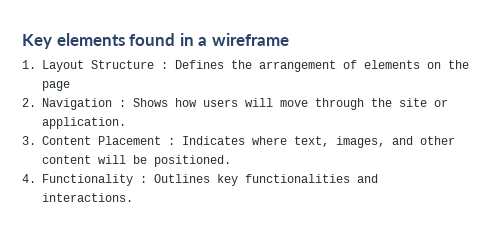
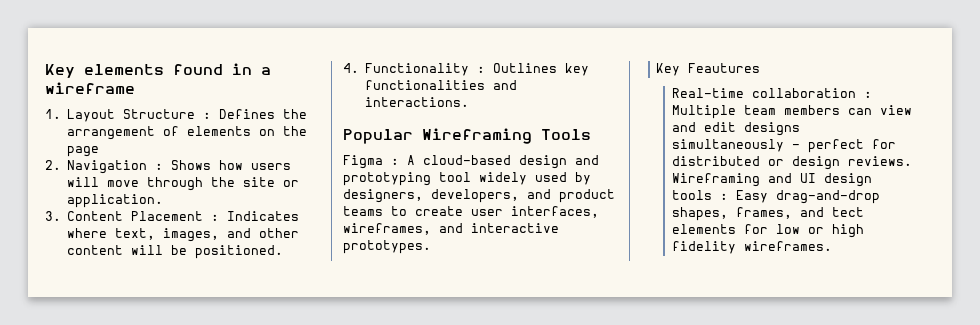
(133, 197) none -> [343,128,591,144] [343,155,599,169] [343,172,591,186] [343,189,615,203] [343,206,599,218] [343,223,559,235] [343,240,431,254] [656,63,761,76] [671,88,872,98] [671,105,912,119] [671,122,800,136] [671,139,896,153] [671,156,912,170] [671,173,872,187] [671,190,880,204] [671,207,864,221] [671,224,864,238] [671,241,832,254] // Popular Wireframing Tools // Figma : A cloud-based design and prototyping tool widely used by designers, developers, and product teams to create user interfaces, wireframes, and interactive prototypes. // Key Feautures // Real-time collaboration : Multiple team members can view and edit designs simultaneously - perfect for distributed or design reviews. Wireframing and UI design tools : Easy drag-and-drop shapes, frames, and tect elements for low or high fidelity wireframes.

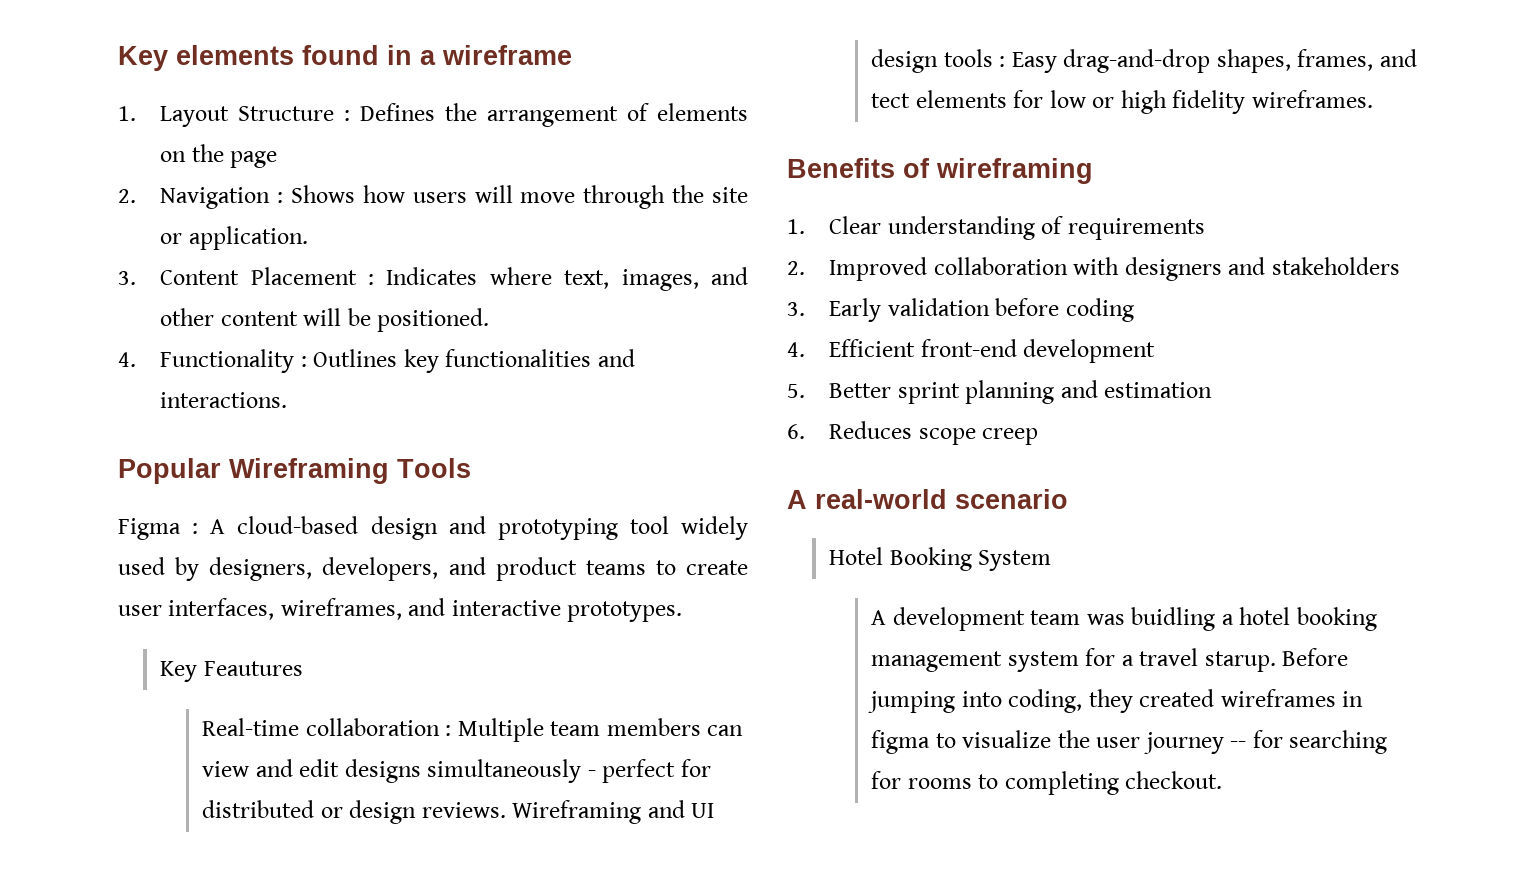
(832, 246) none -> [787,158,1093,184] [787,216,1205,240] [787,257,1400,281] [787,298,1134,322] [787,339,1156,363] [787,380,1213,404] [787,421,1039,445] [787,489,1068,509] [829,547,1052,571] [871,607,1377,631] [871,648,1349,672] [868,689,1364,713] [871,730,1388,754] [871,771,1223,795] // Benefits of wireframing // 1. Clear understanding of requirements // 2. Improved collaboration with designers and stakeholders // 3. Early validation before coding // 4. Efficient front-end development // 5. Better sprint planning and estimation // 6. Reduces scope creep // A real-world scenario // Hotel Booking System // A development team was buidling a hotel booking management system for a travel starup. Before jumping into coding, they created wireframes in figma to visualize the user journey -- for searching for rooms to completing checkout.

